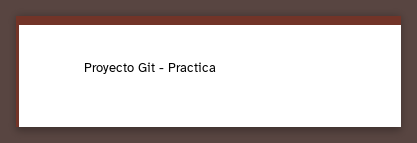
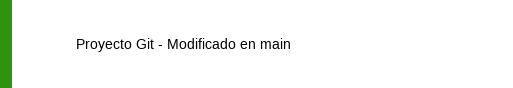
[168,62,216,72] Practica -> [167,38,291,49] Modificado en main

